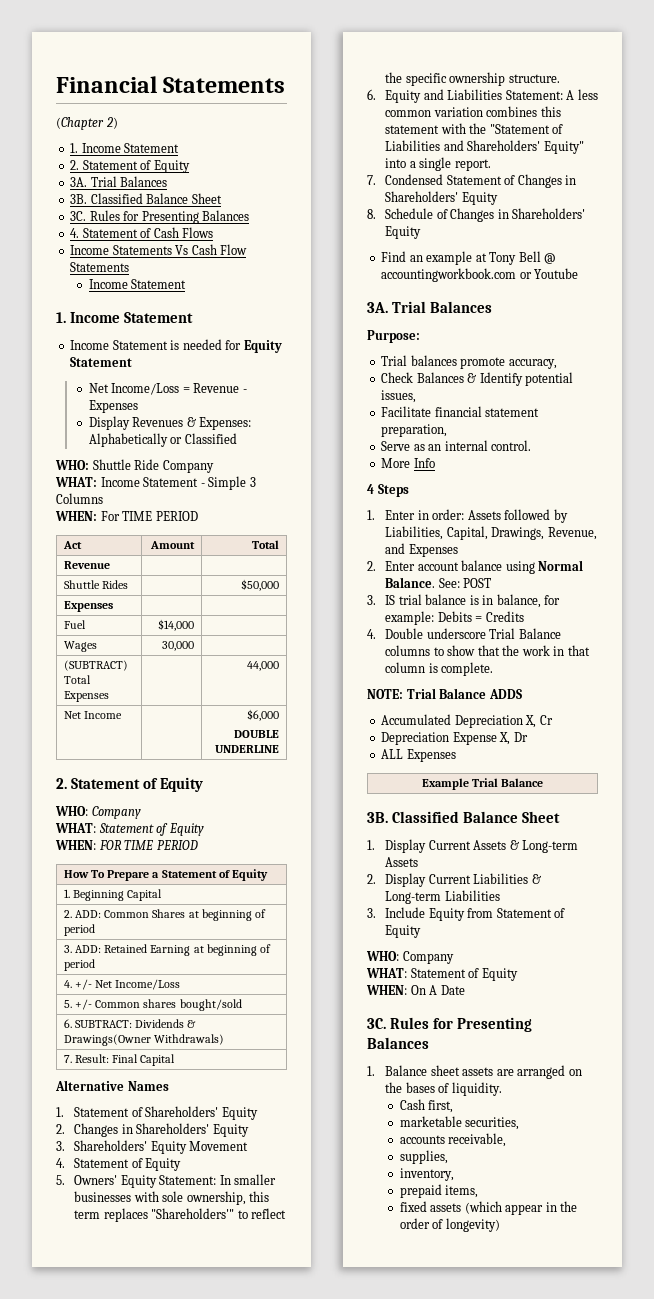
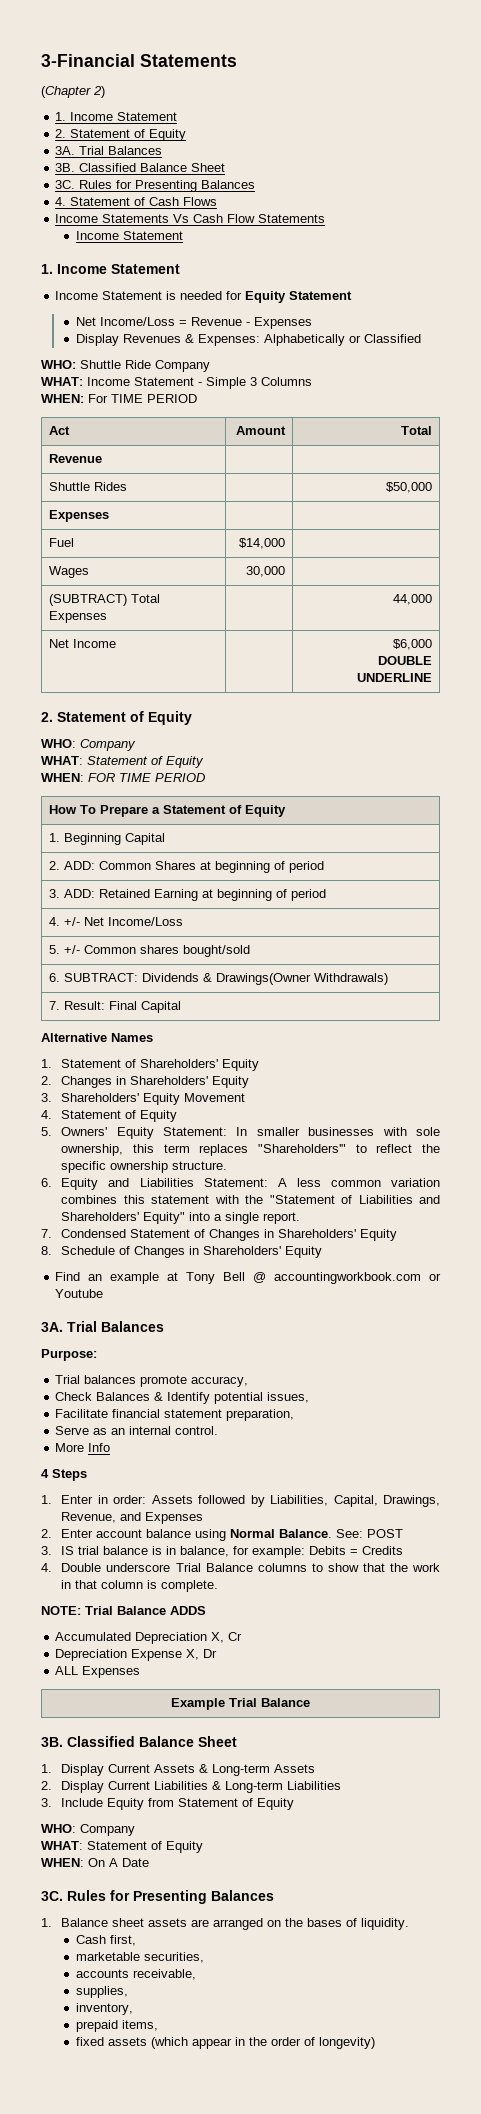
[56,76,157,93] Financial -> [41,54,135,67] 3-Financial

